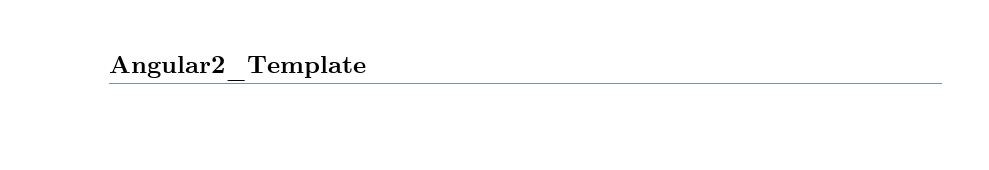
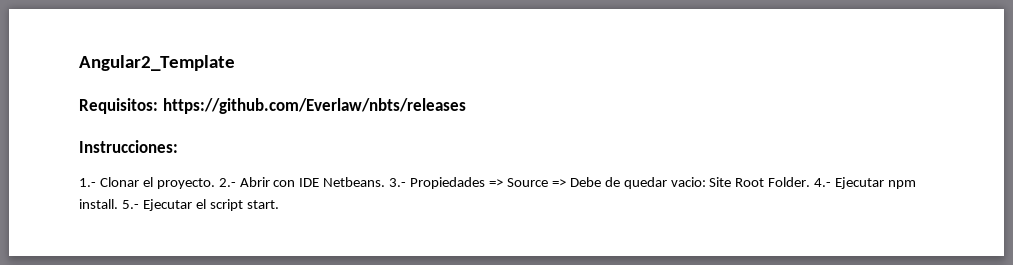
(366, 68) none -> [79,98,466,114] [79,140,178,153] [79,177,917,189] [79,199,279,211] // Requisitos: https://github.com/Everlaw/nbts/releases // Instrucciones: // 1.- Clonar el proyecto. 2.- Abrir con IDE Netbeans. 3.- Propiedades => Source => Debe de quedar vacio: Site Root Folder. 4.- Ejecutar npm install. 5.- Ejecutar el script start.

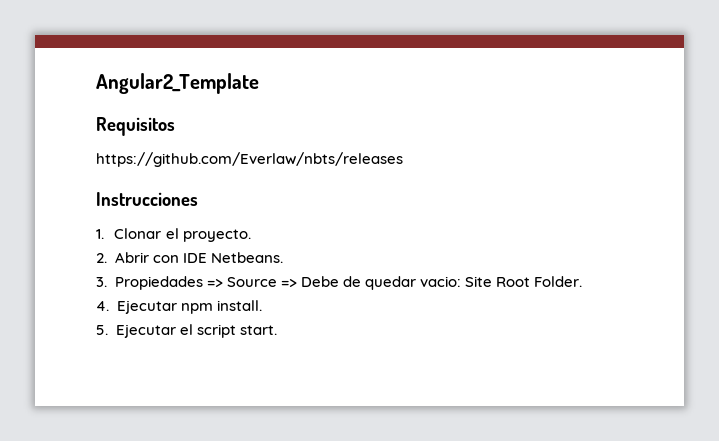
[79,98,158,114] Requisitos: -> [96,117,175,136] Requisitos //
[79,140,178,153] [79,178,96,187] Instrucciones: // 1.- -> [96,192,198,206] [96,229,104,239] Instrucciones // 1.
[218,178,236,187] 2.- -> [96,253,107,263] // 2.
[389,178,407,187] 3.- -> [96,277,107,287] // 3.
[814,178,832,187] 4.- -> [96,301,109,311] // 4.
[121,200,139,209] 5.- -> [96,325,108,335] // 5.

